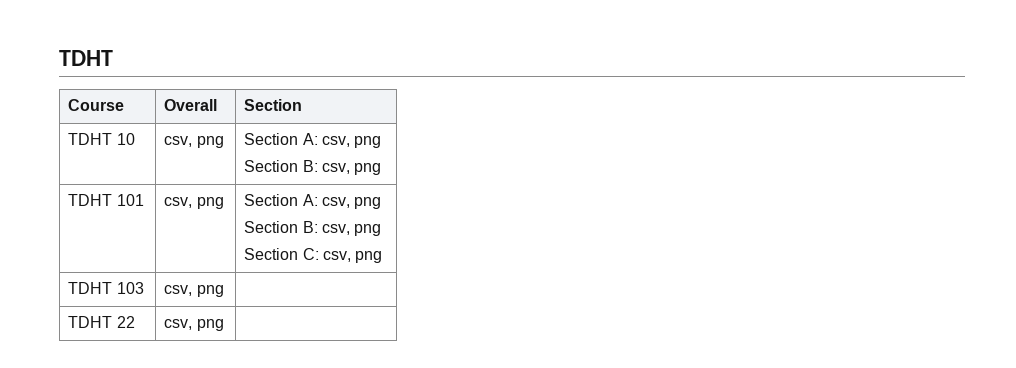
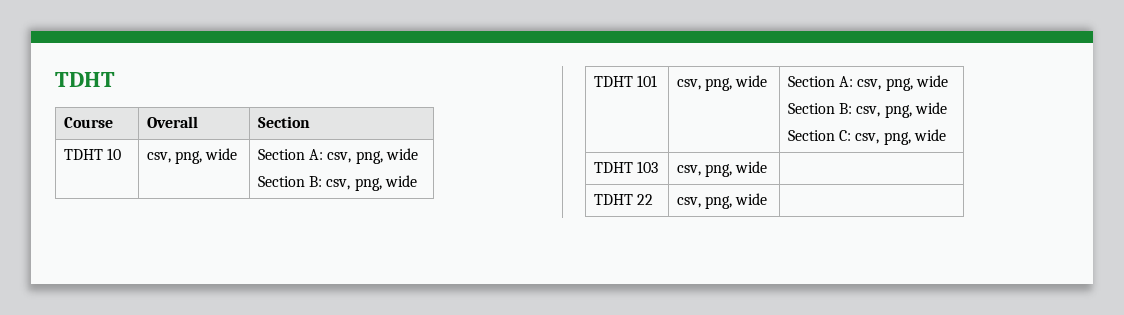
[196,136,224,148] [244,133,382,148] [244,160,382,175] png | Section A: csv, png // Section B: csv, png -> [174,148,238,164] [257,148,418,164] [257,175,417,191] png, wide | Section A: csv, png, wide // Section B: csv, png, wide
[196,197,224,209] [244,194,382,209] [244,221,382,236] png | Section A: csv, png // Section B: csv, png -> [704,75,768,91] [787,75,948,91] [787,102,947,118] png, wide | Section A: csv, png, wide // Section B: csv, png, wide
[355,251,383,263] png -> [883,129,946,145] png, wide
[196,285,224,297] png -> [704,161,768,177] png, wide
[196,319,224,331] png -> [704,193,768,209] png, wide

